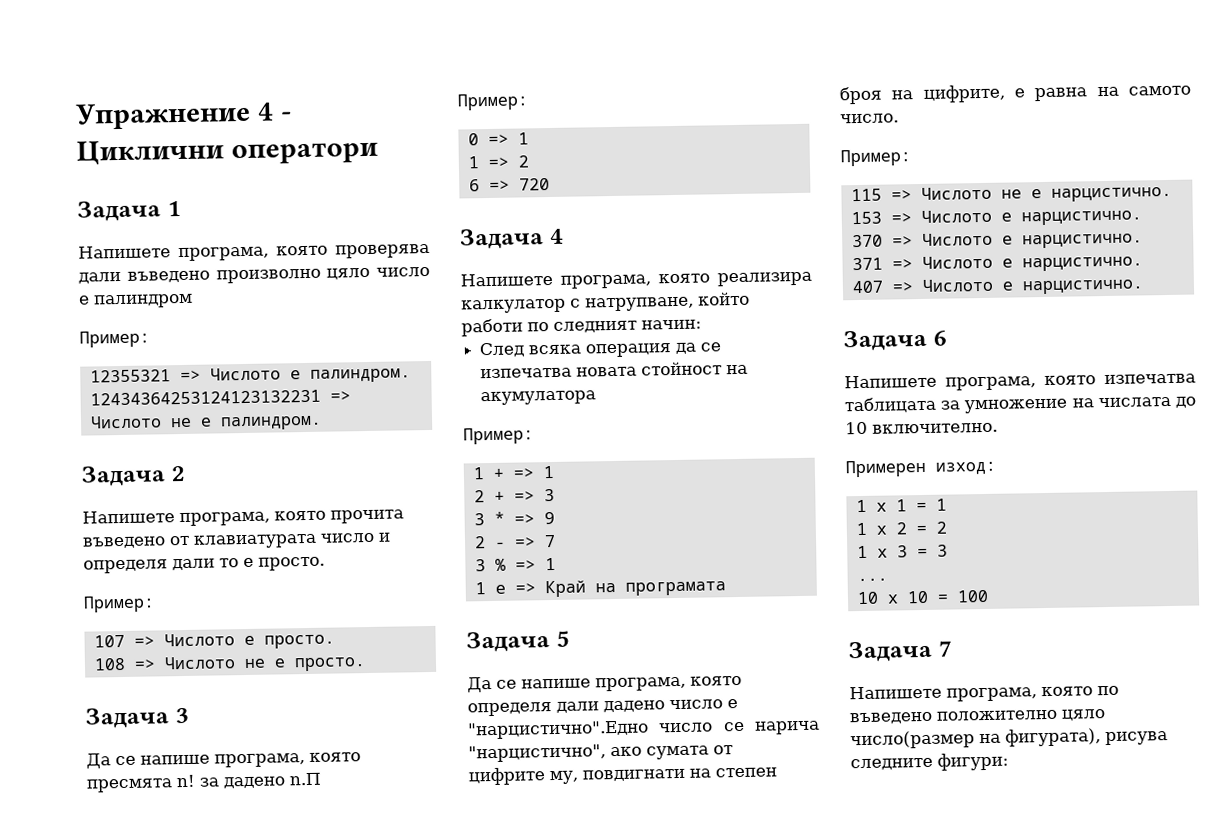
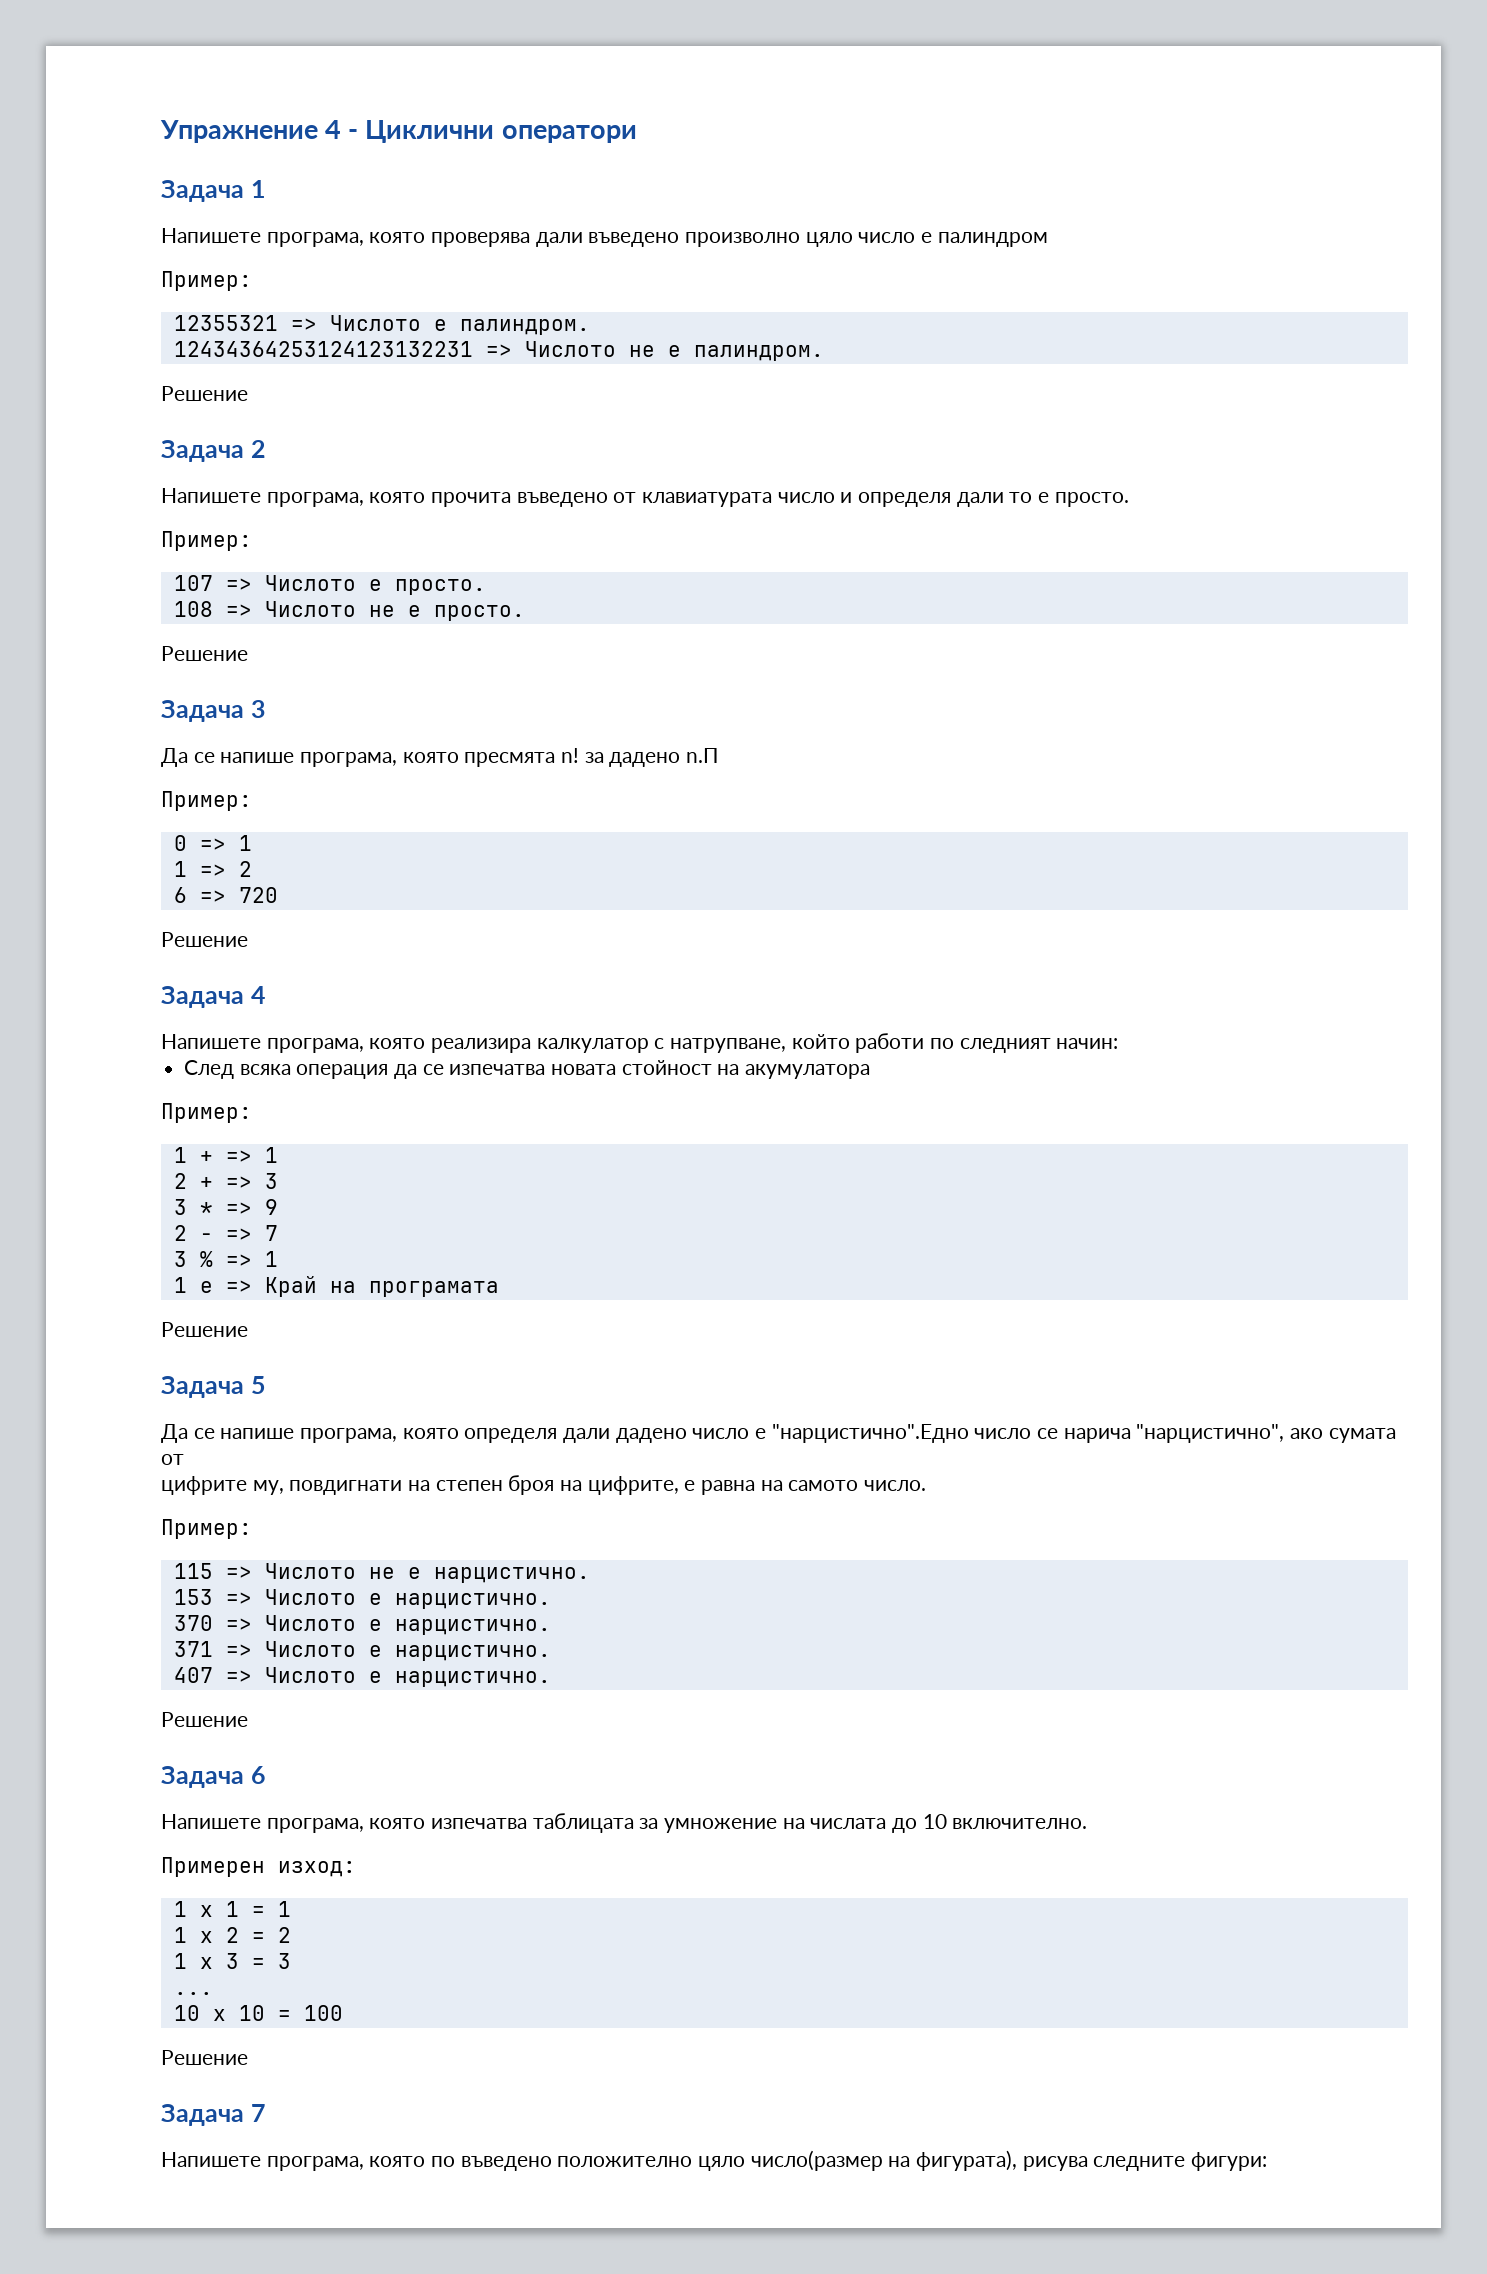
(322, 423) none -> [161,386,248,401] // Решение
(366, 664) none -> [161,646,248,661] // Решение
(550, 184) none -> [161,932,248,947] // Решение
(726, 588) none -> [161,1322,248,1337] // Решение
(1144, 287) none -> [161,1712,248,1727] // Решение
(989, 596) none -> [161,2050,248,2065] // Решение

